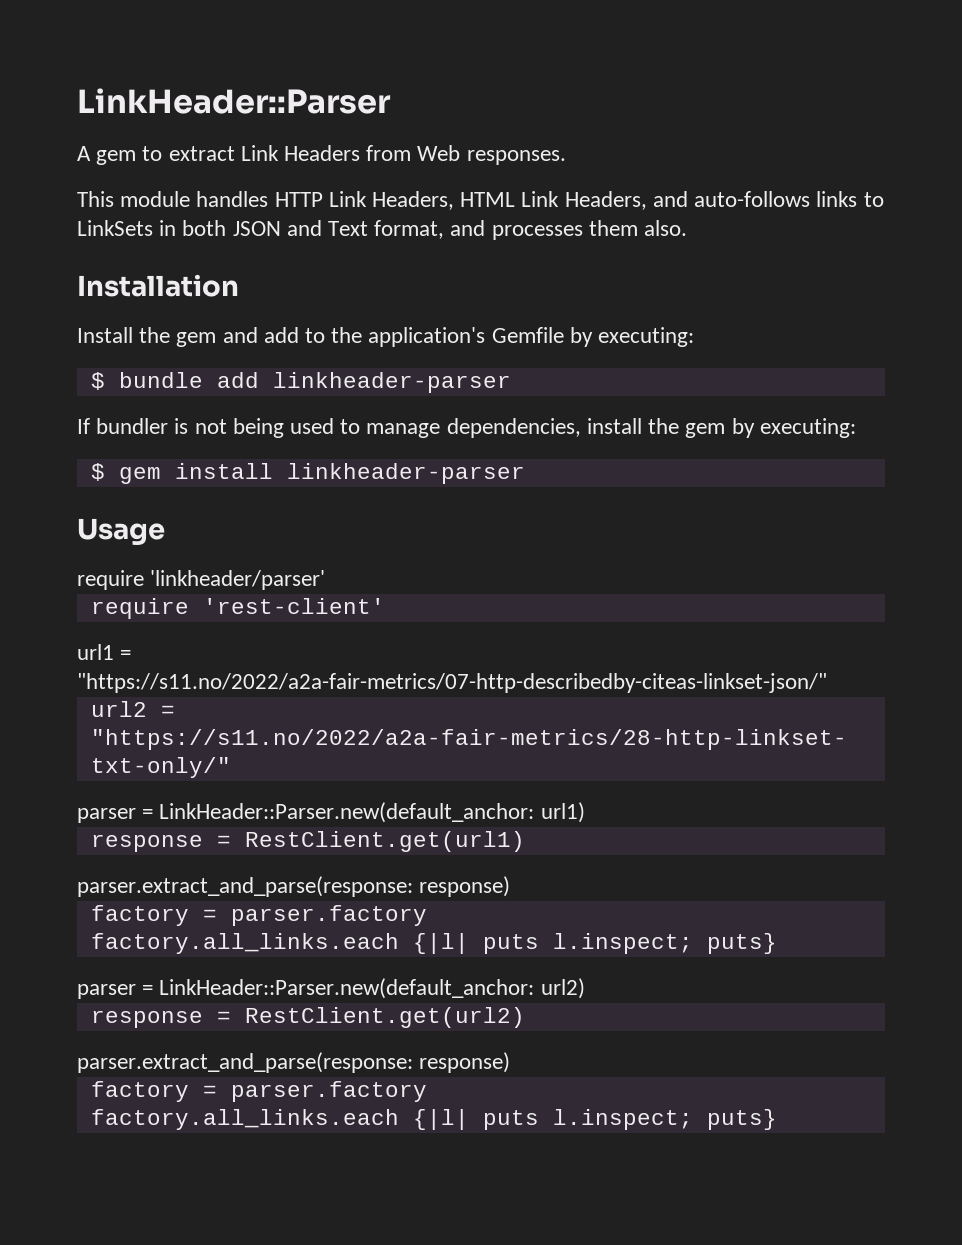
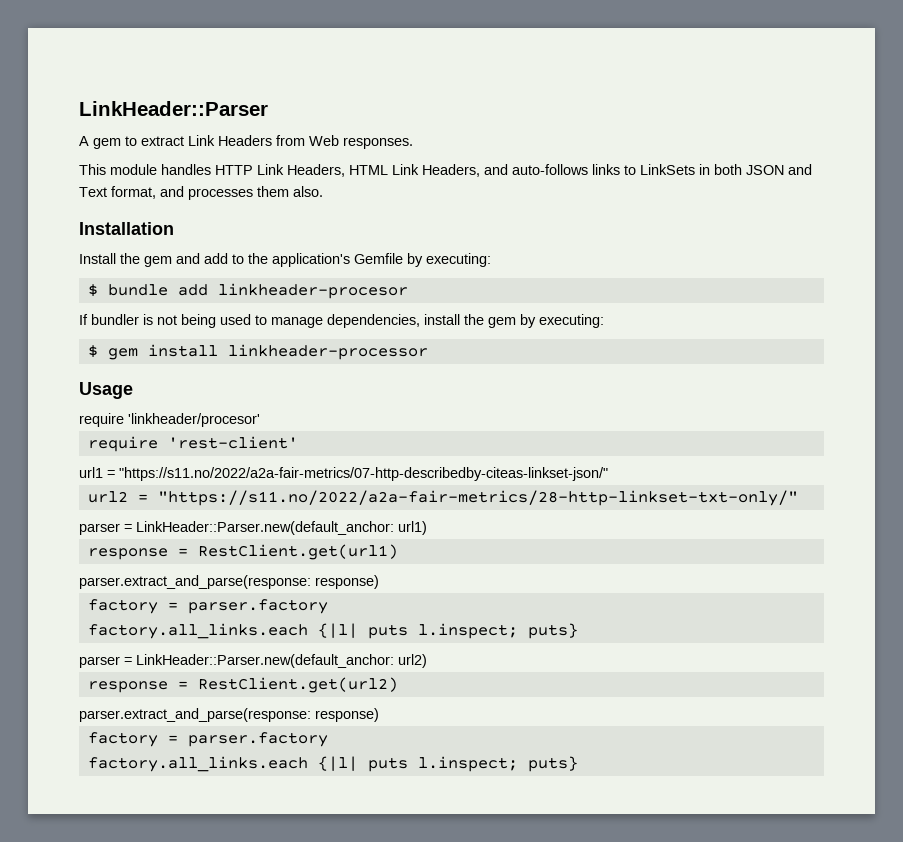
[272,372,511,393] linkheader-parser -> [217,283,408,299] linkheader-procesor
[286,463,525,484] linkheader-parser -> [227,344,428,360] linkheader-processor
[150,570,326,590] 'linkheader/parser' -> [128,413,260,427] 'linkheader/procesor'

